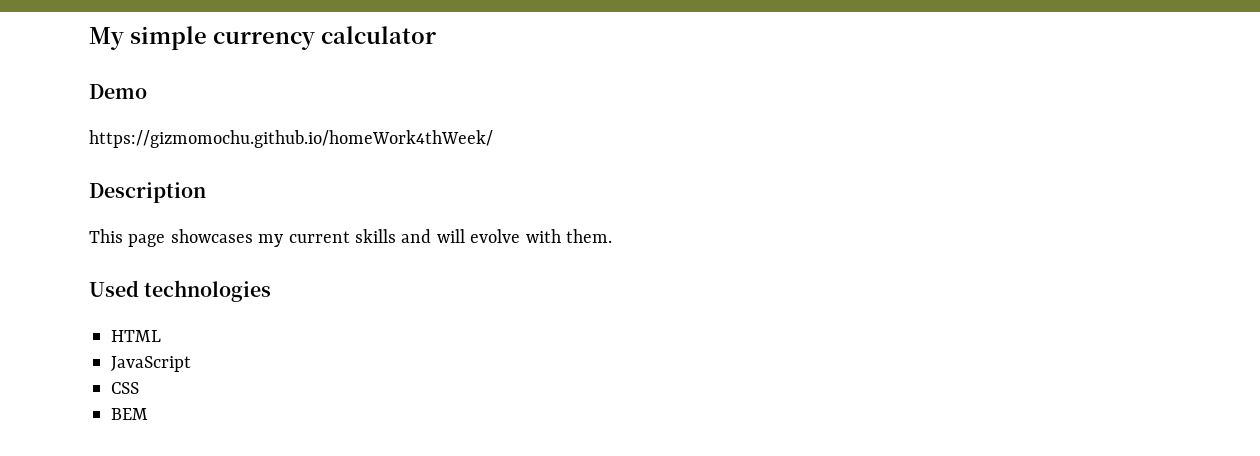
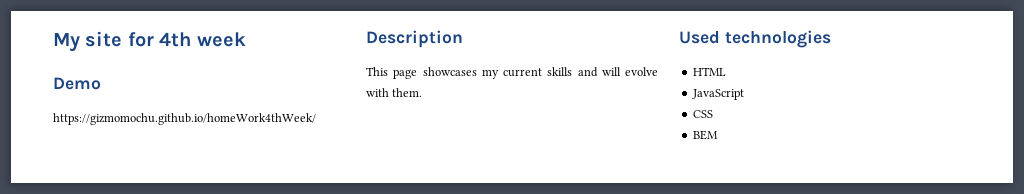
[130,26,436,50] simple currency calculator -> [85,31,246,47] site for 4th week

